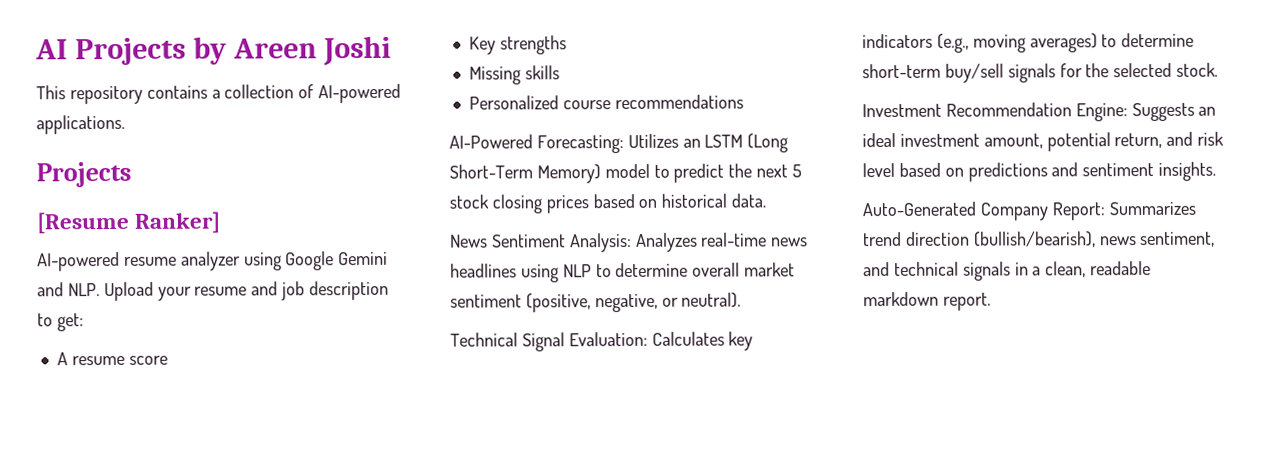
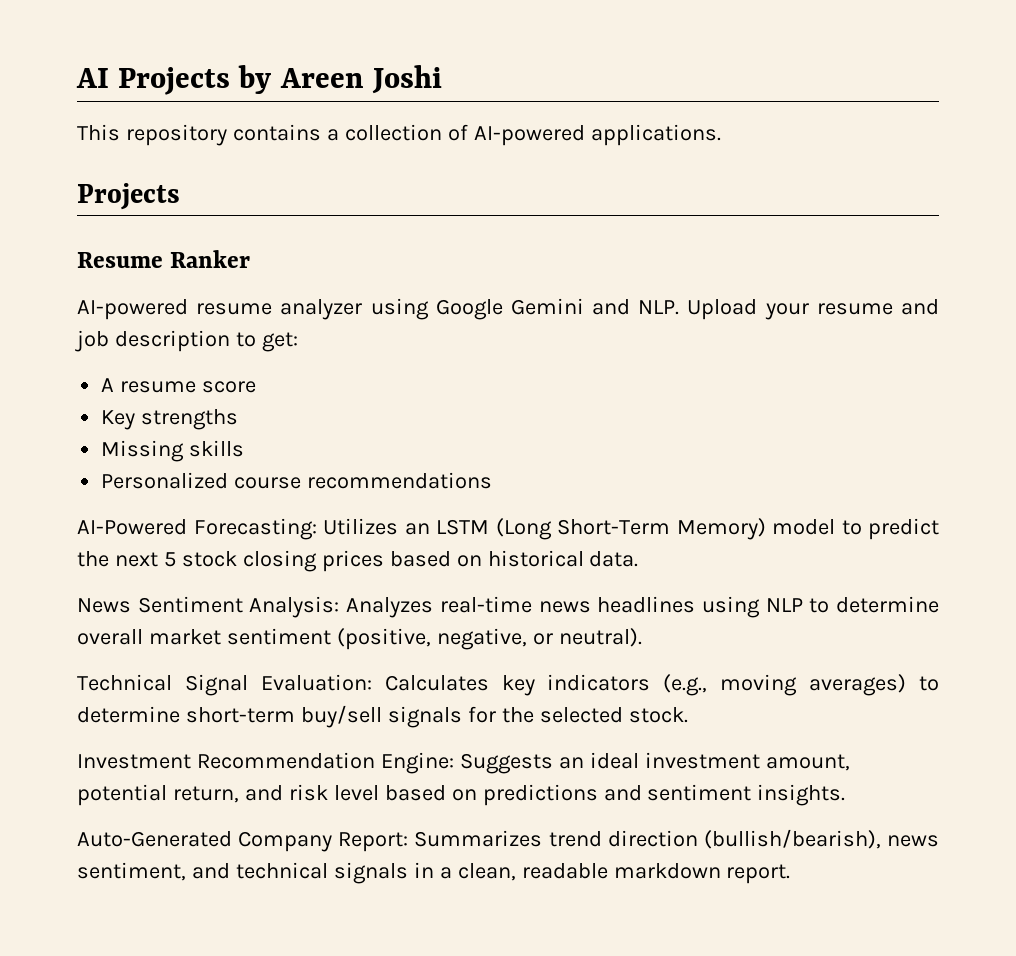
[36,211,222,234] [Resume Ranker] -> [77,250,251,268] Resume Ranker

